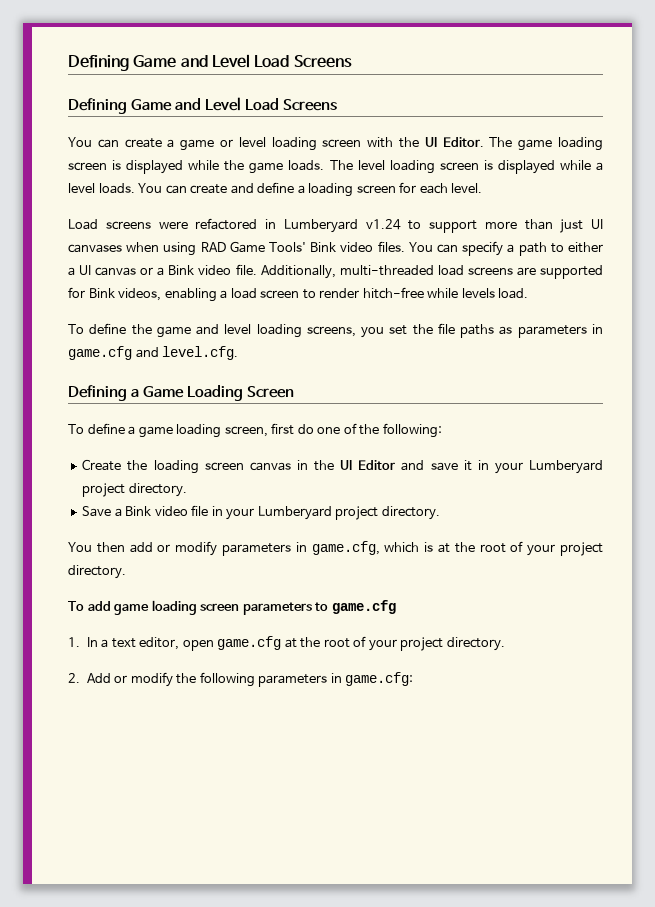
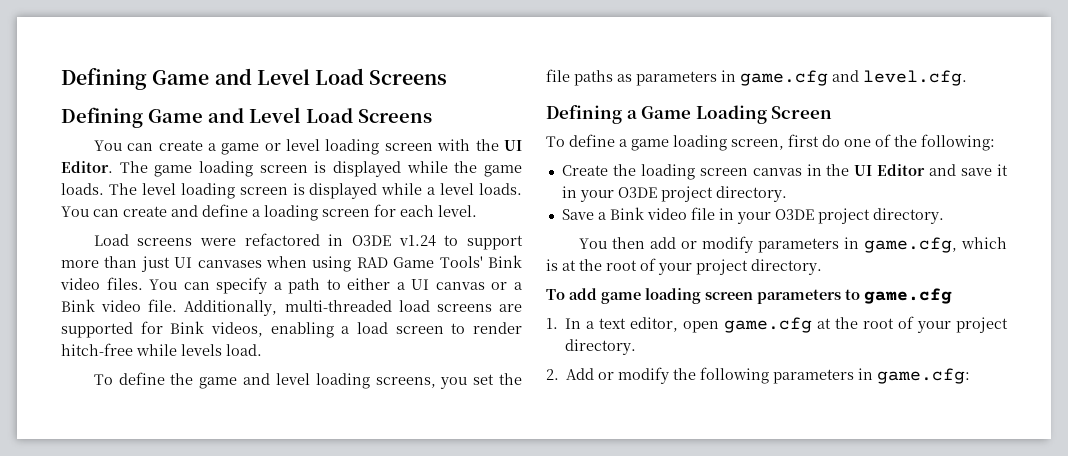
[283,219,358,233] Lumberyard -> [352,235,392,246] O3DE
[529,460,603,474] Lumberyard -> [617,187,657,198] O3DE
[257,506,332,520] Lumberyard -> [774,209,814,220] O3DE

